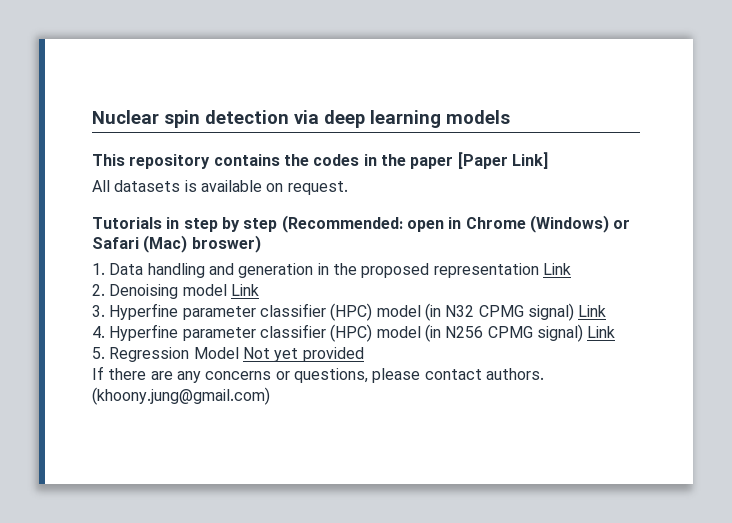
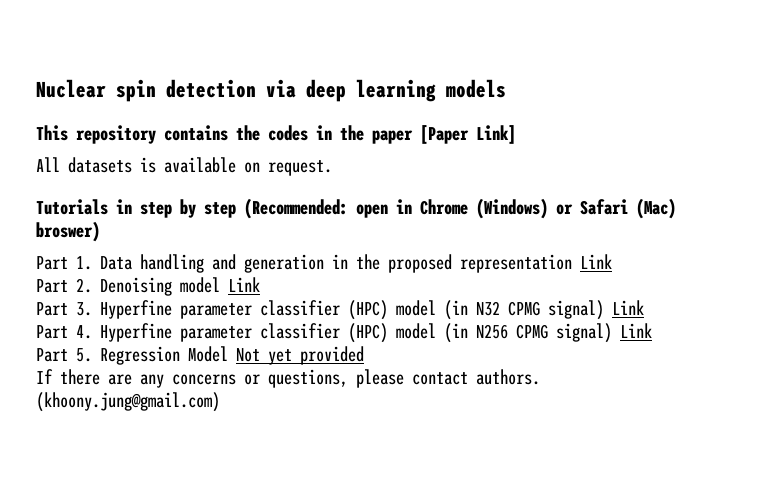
(261, 244) none -> [36,256,68,270] Part
(571, 269) none -> [36,279,68,293] Part
(259, 290) none -> [36,302,68,316] Part
(607, 311) none -> [36,325,68,339] Part
(616, 332) none -> [36,348,68,362] Part

